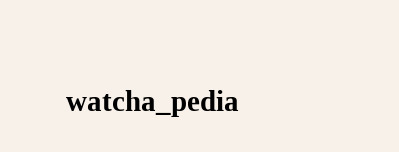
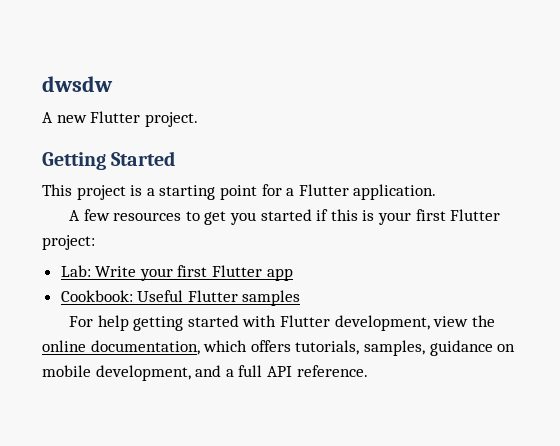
[66,90,239,117] watcha_pedia -> [42,76,113,92] [42,111,198,127] [42,151,176,170] [42,184,437,200] [69,209,501,225] [42,235,95,250] [60,265,293,281] [60,290,301,306] [69,315,495,331] [42,340,516,356] [42,365,368,381] dwsdw // A new Flutter project. // Getting Started // This project is a starting point for a Flutter application. // A few resources to get you started if this is your first Flutter project: // Lab: Write your first Flutter app // Cookbook: Useful Flutter samples // For help getting started with Flutter development, view the online documentation, which offers tutorials, samples, guidance on mobile development, and a full API reference.

